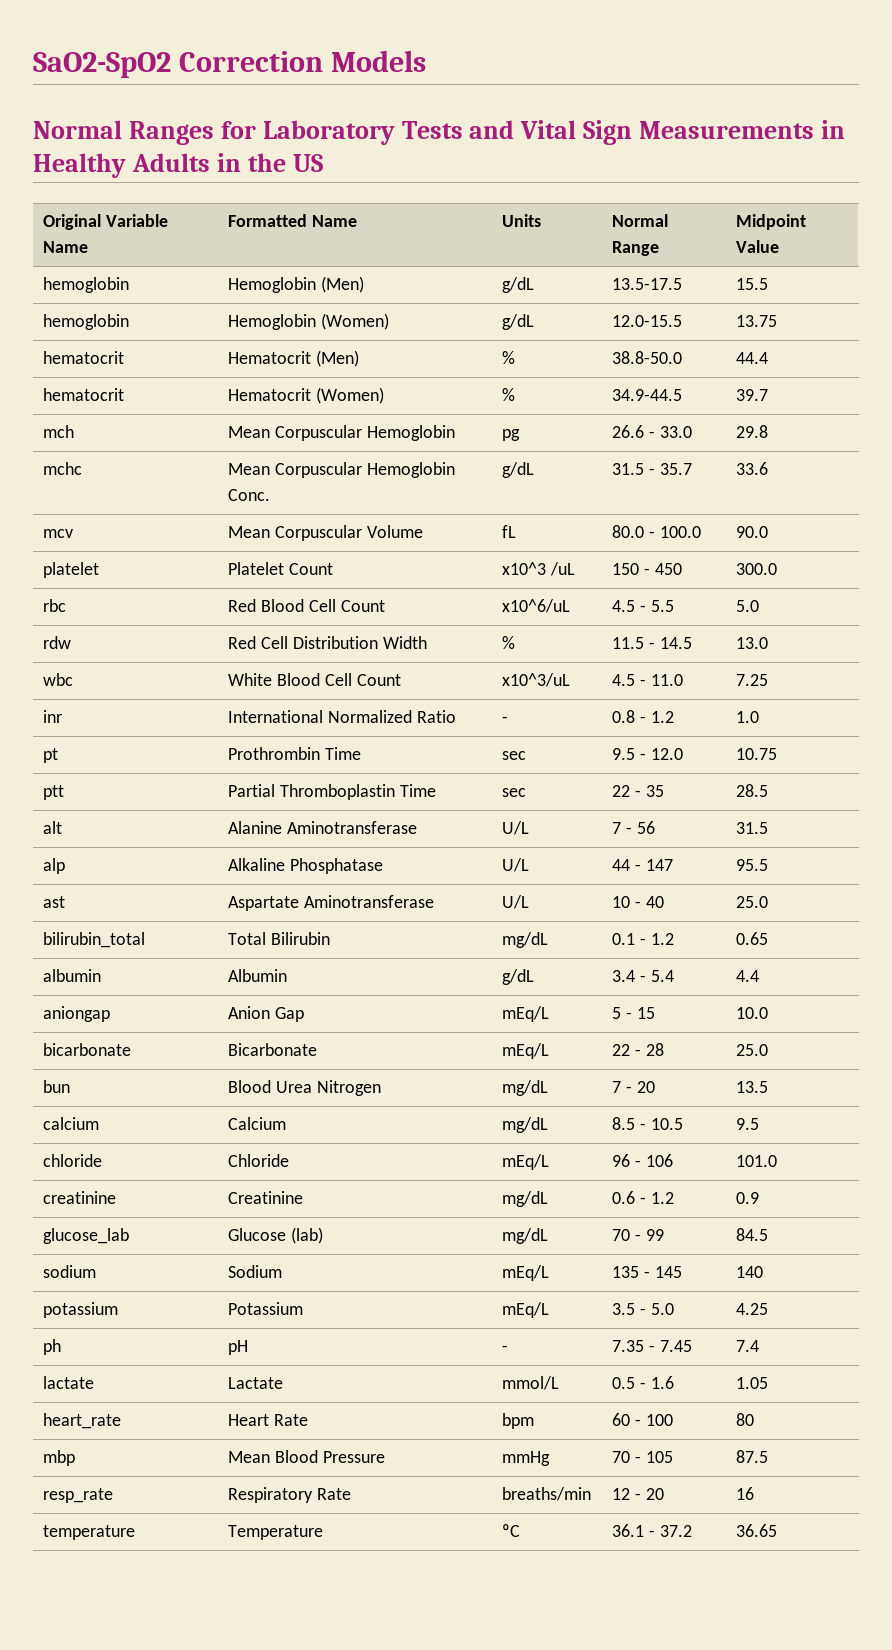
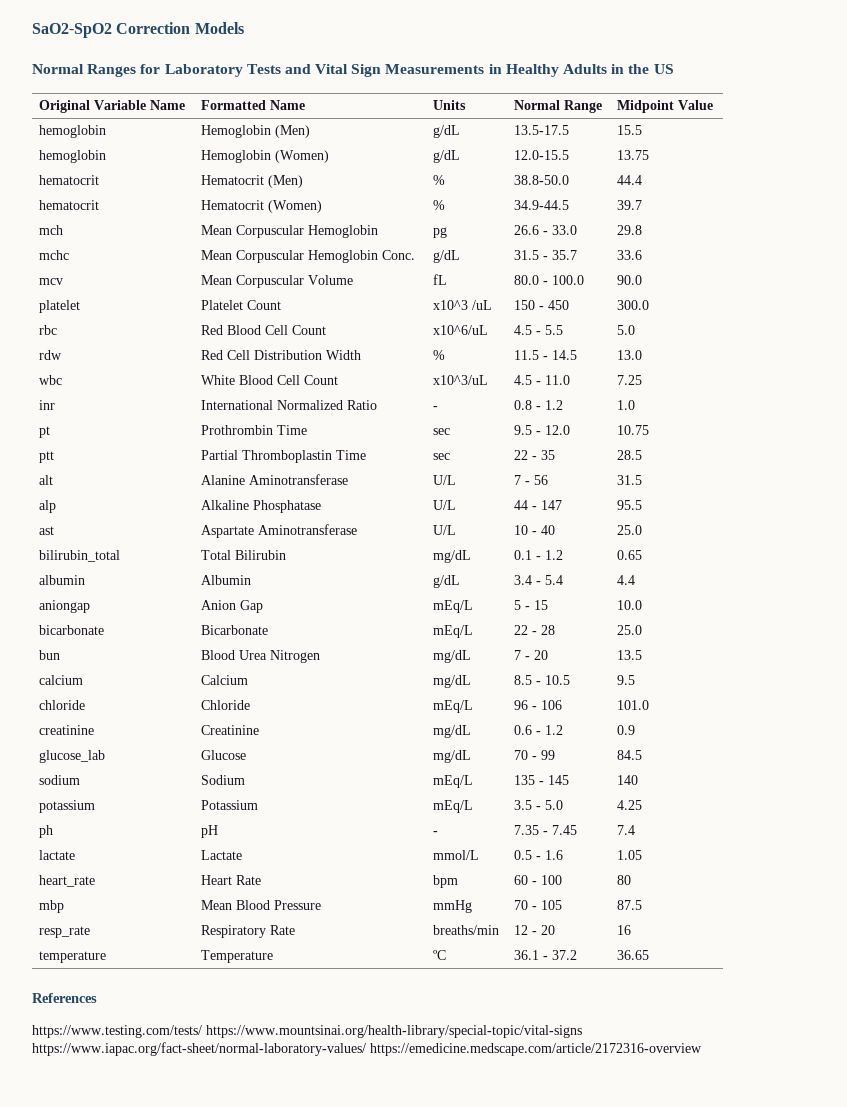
[290,1227,323,1244] (lab) -> (246, 755) none
(777, 1530) none -> [32,993,97,1003] [32,1025,582,1038] [32,1042,702,1056] // References // https://www.testing.com/tests/ https://www.mountsinai.org/health-library/special-topic/vital-signs https://www.iapac.org/fact-sheet/normal-laboratory-values/ https://emedicine.medscape.com/article/2172316-overview

